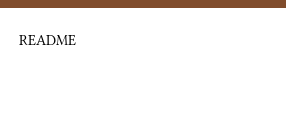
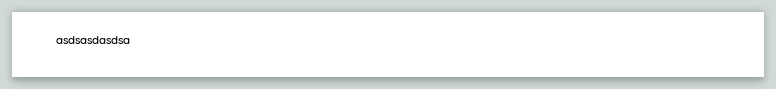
[19,34,76,46] README -> [56,36,130,44] asdsasdasdsa

